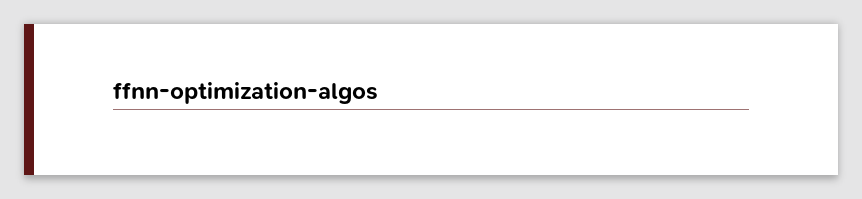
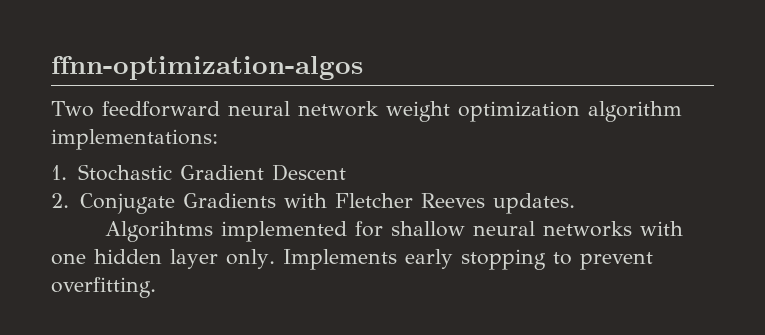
(378, 93) none -> [51,101,682,122] [51,129,218,150] [51,164,346,181] [51,193,575,214] [105,221,684,242] [51,249,653,270] [51,277,156,298] // Two feedforward neural network weight optimization algorithm implementations: // 1. Stochastic Gradient Descent // 2. Conjugate Gradients with Fletcher Reeves updates. // Algorihtms implemented for shallow neural networks with one hidden layer only. Implements early stopping to prevent overfitting.

